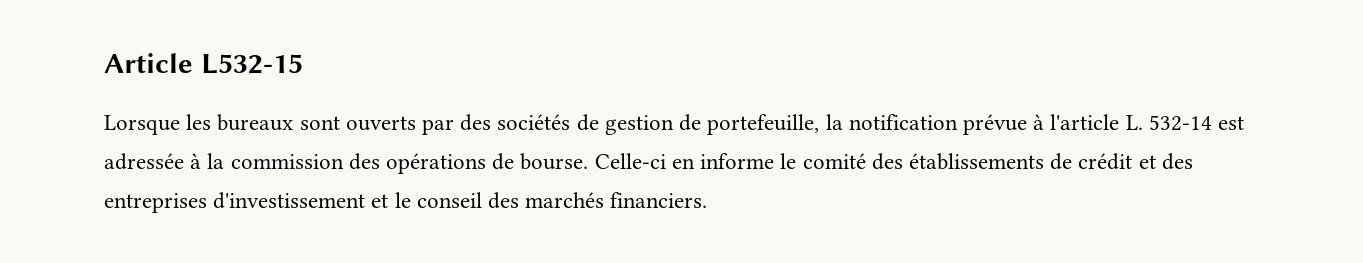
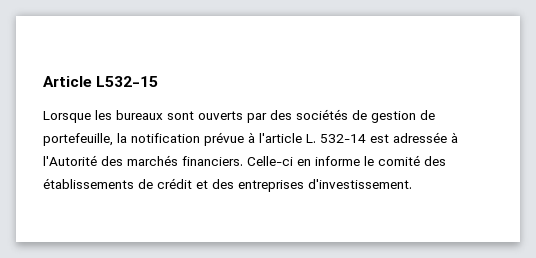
[207,153,589,174] la commission des opérations de bourse. -> [43,155,243,166] l'Autorité des marchés financiers.
[213,192,708,209] d'investissement et le conseil des marchés financiers. -> [308,179,412,189] d'investissement.

